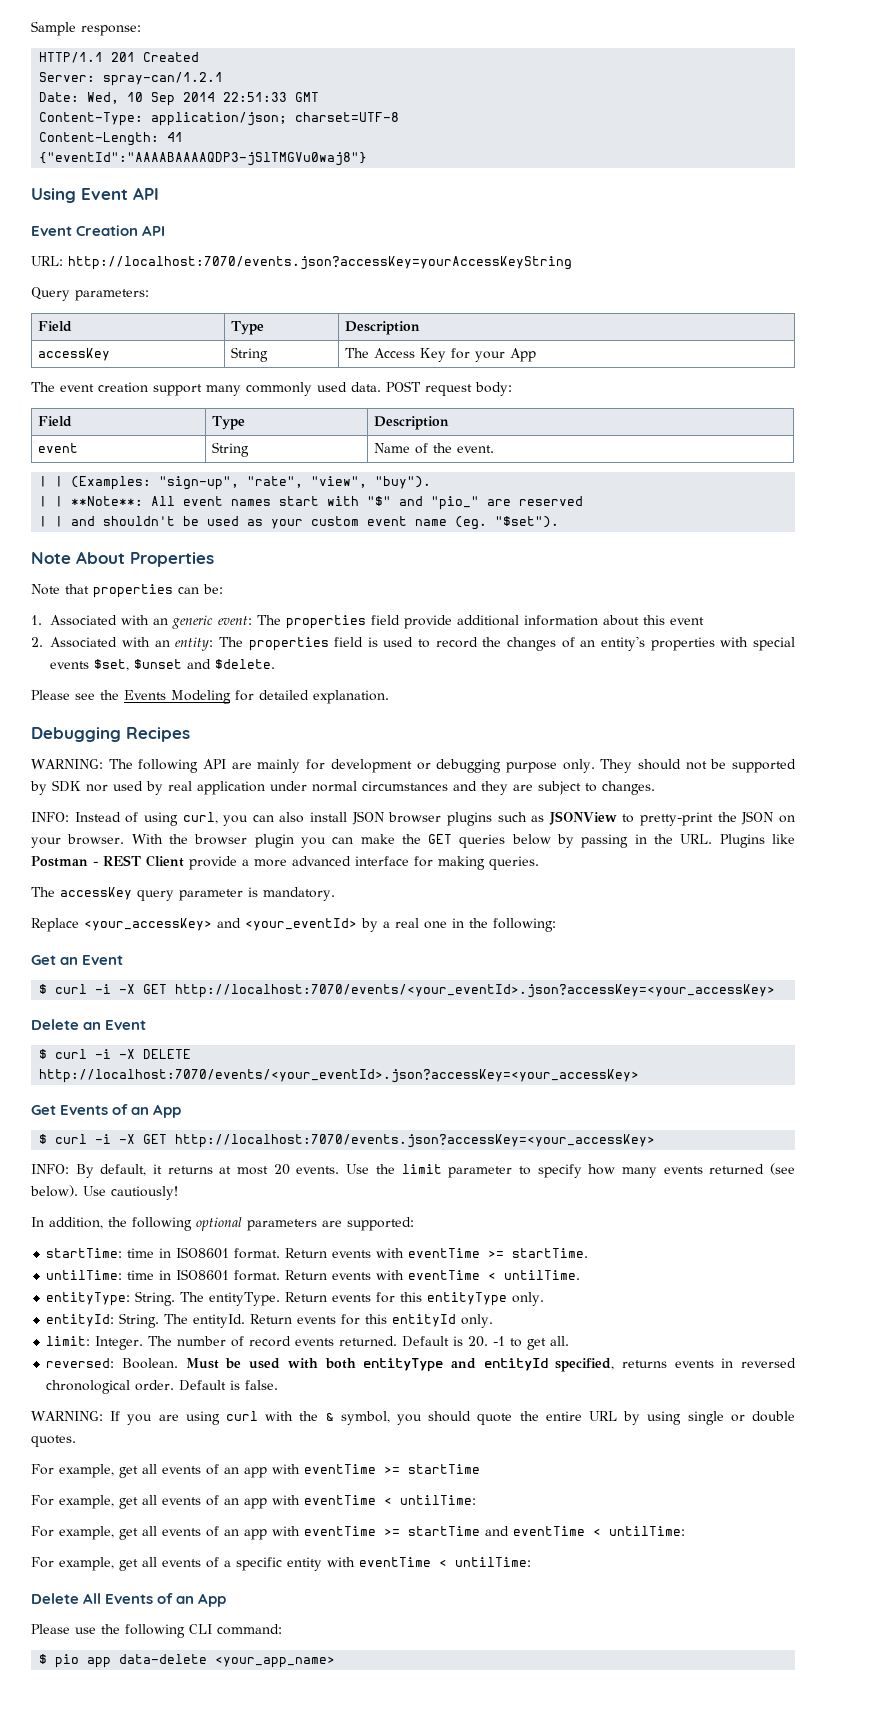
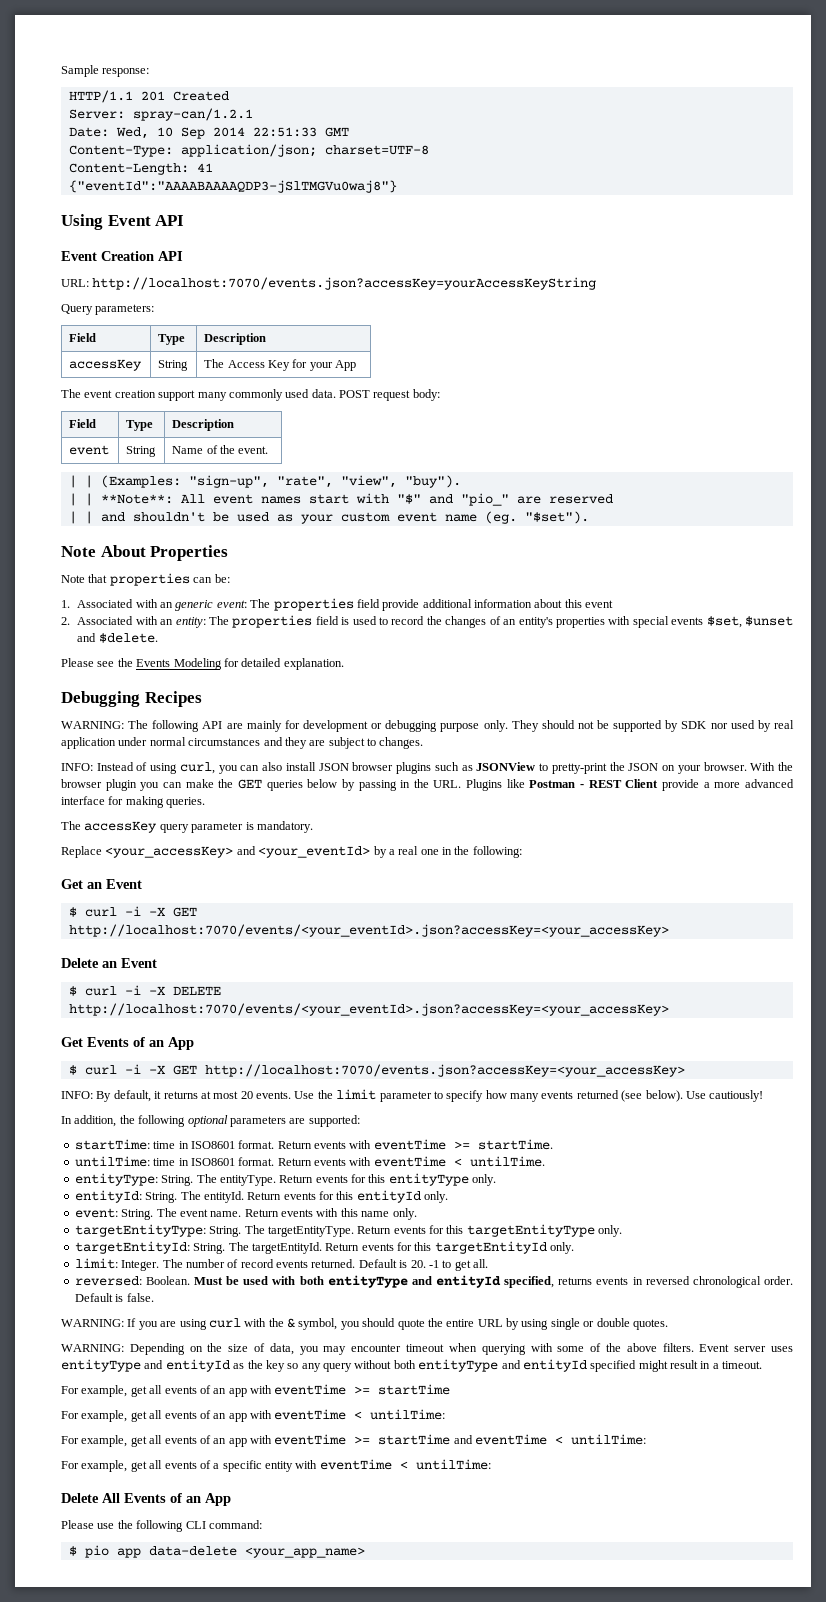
(494, 1321) none -> [74,1208,417,1220] [74,1224,623,1237] [74,1241,575,1254] // event: String. The event name. Return events with this name only. // targetEntityType: String. The targetEntityType. Return events for this targetEntityType only. // targetEntityId: String. The targetEntityId. Return events for this targetEntityId only.
(76, 1441) none -> [61,1343,794,1355] [61,1359,763,1372] // WARNING: Depending on the size of data, you may encounter timeout when querying with some of the above filters. Event server uses entityType and entityId as the key so any query without both entityType and entityId specified might result in a timeout.

